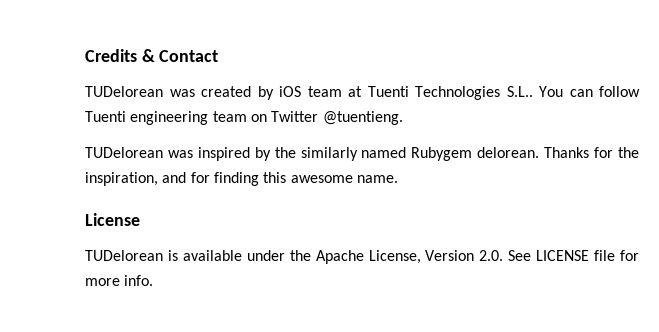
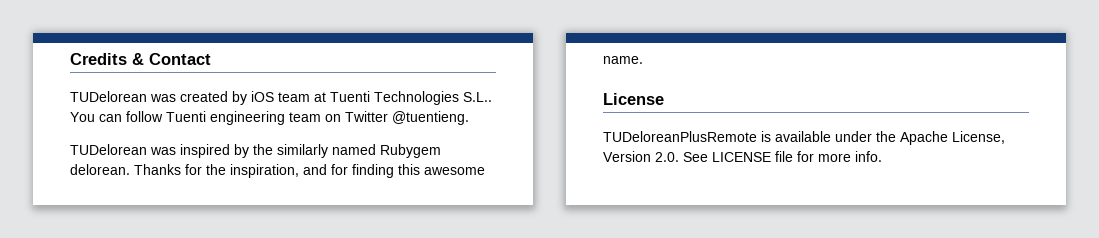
[85,250,163,261] TUDelorean -> [603,131,757,142] TUDeloreanPlusRemote

